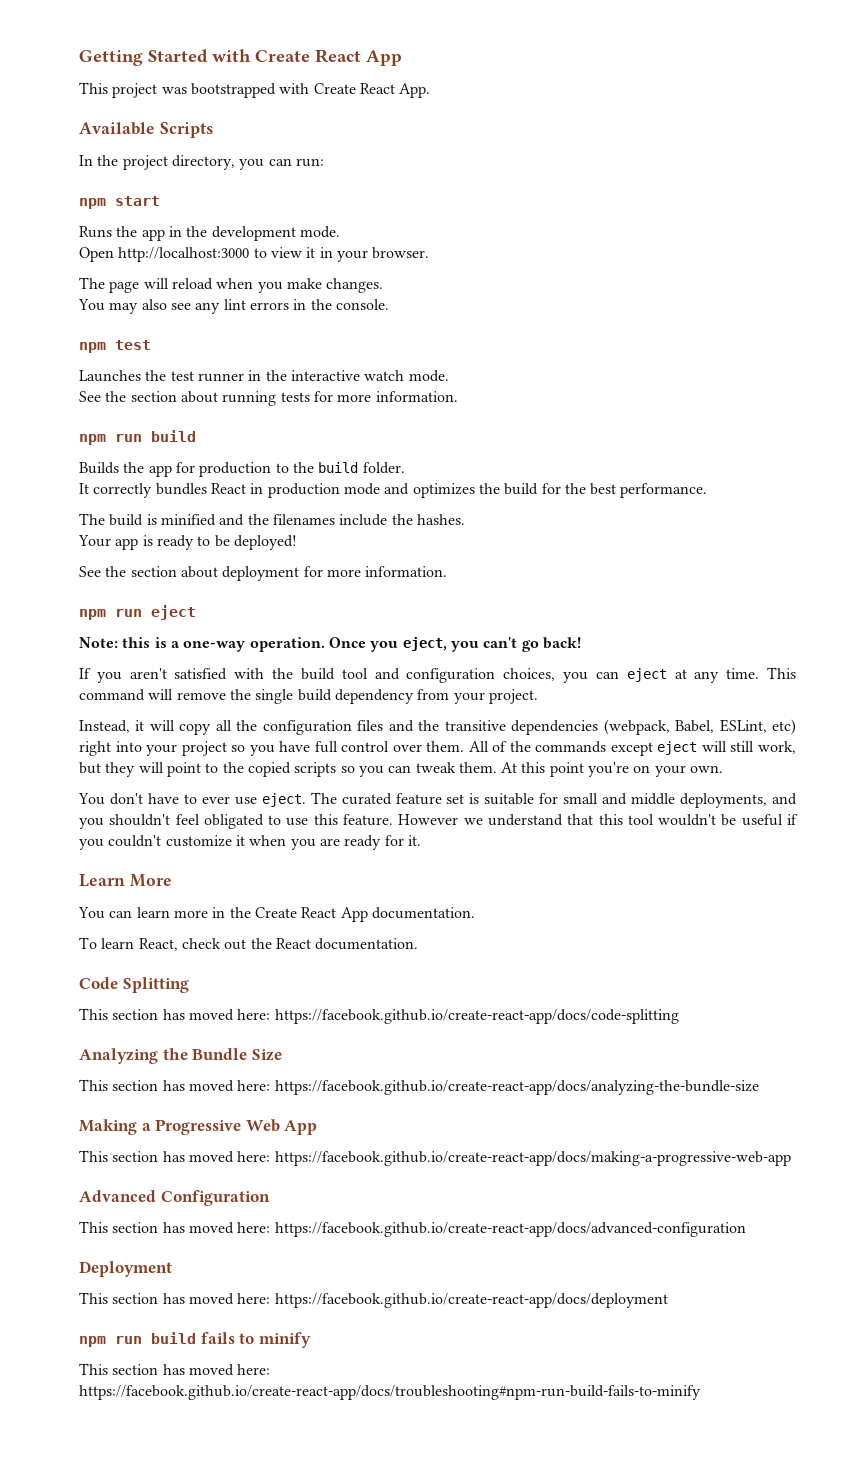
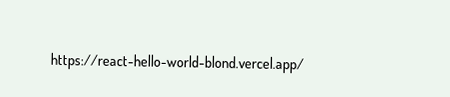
[79,49,402,66] [79,82,431,98] [79,122,213,138] [79,155,324,170] [79,196,160,209] [79,226,340,241] [79,247,430,262] [79,277,384,293] [78,299,389,314] [79,340,151,353] [79,370,449,382] [79,391,458,406] [79,430,196,445] [79,462,405,477] [79,483,708,498] [79,513,465,526] [78,535,297,550] [79,566,448,581] [79,605,196,620] [79,637,581,652] [79,667,797,683] [79,689,538,704] [79,719,797,735] [79,741,796,756] [79,762,724,777] [78,792,798,808] [79,814,798,829] [79,835,421,850] [79,874,172,887] [78,907,475,922] [79,937,419,951] [79,977,189,993] [79,1008,679,1024] [79,1048,282,1064] [79,1079,759,1095] [79,1119,318,1135] [79,1150,791,1166] [79,1190,270,1206] [79,1221,746,1237] [79,1261,172,1277] [79,1292,668,1308] [79,1332,311,1348] [79,1363,271,1376] [79,1385,701,1400] Getting Started with Create React App // This project was bootstrapped with Create React App. // Available Scripts // In the project directory, you can run: // npm start // Runs the app in the development mode. // Open http://localhost:3000 to view it in your browser. // The page will reload when you make changes. // You may also see any lint errors in the console. // npm test // Launches the test runner in the interactive watch mode. // See the section about running tests for more information. // npm run build // Builds the app for production to the build folder. // It correctly bundles React in production mode and optimizes the build for the best performance. // The build is minified and the filenames include the hashes. // Your app is ready to be deployed! // See the section about deployment for more information. // npm run eject // Note: this is a one-way operation. Once you eject, you can't go back! // If you aren't satisfied with the build tool and configuration choices, you can eject at any time. This command will remove the single build dependency from your project. // Instead, it will copy all the configuration files and the transitive dependencies (webpack, Babel, ESLint, etc) right into your project so you have full control over them. All of the commands except eject will still work, but they will point to the copied scripts so you can tweak them. At this point you're on your own. // You don't have to ever use eject. The curated feature set is suitable for small and middle deployments, and you shouldn't feel obligated to use this feature. However we understand that this tool wouldn't be useful if you couldn't customize it when you are ready for it. // Learn More // You can learn more in the Create React App documentation. // To learn React, check out the React documentation. // Code Splitting // This section has moved here: https://facebook.github.io/create-react-app/docs/code-splitting // Analyzing the Bundle Size // This section has moved here: https://facebook.github.io/create-react-app/docs/analyzing-the-bundle-size // Making a Progressive Web App // This section has moved here: https://facebook.github.io/create-react-app/docs/making-a-progressive-web-app // Advanced Configuration // This section has moved here: https://facebook.github.io/create-react-app/docs/advanced-configuration // Deployment // This section has moved here: https://facebook.github.io/create-react-app/docs/deployment // npm run build fails to minify // This section has moved here: https://facebook.github.io/create-react-app/docs/troubleshooting#npm-run-build-fails-to-minify -> [50,52,304,74] https://react-hello-world-blond.vercel.app/

